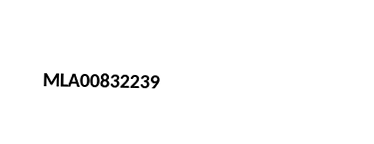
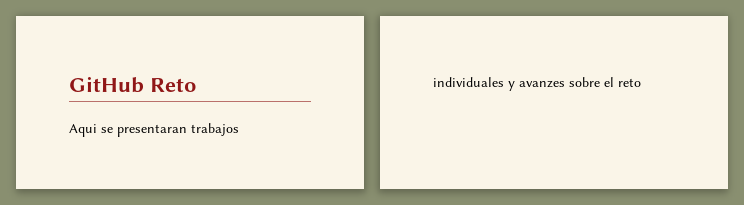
[42,72,160,89] MLA00832239 -> [69,76,196,93] [69,123,239,137] [433,77,641,91] GitHub Reto // Aqui se presentaran trabajos individuales y avanzes sobre el reto

